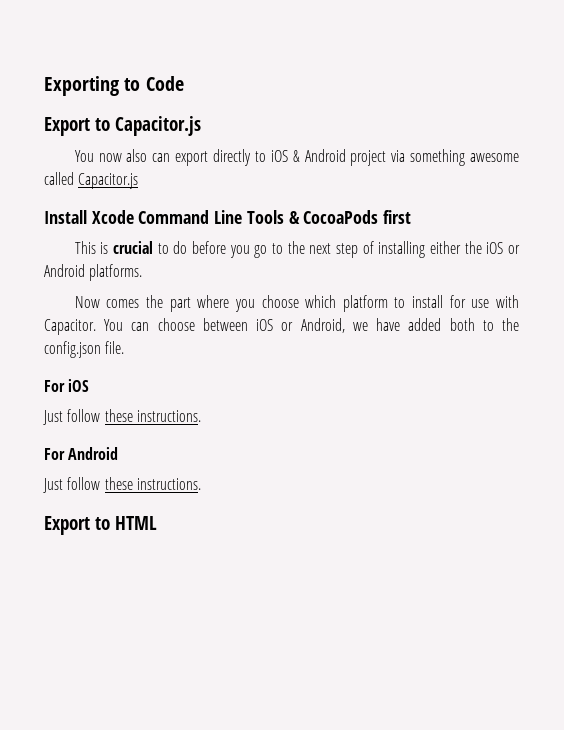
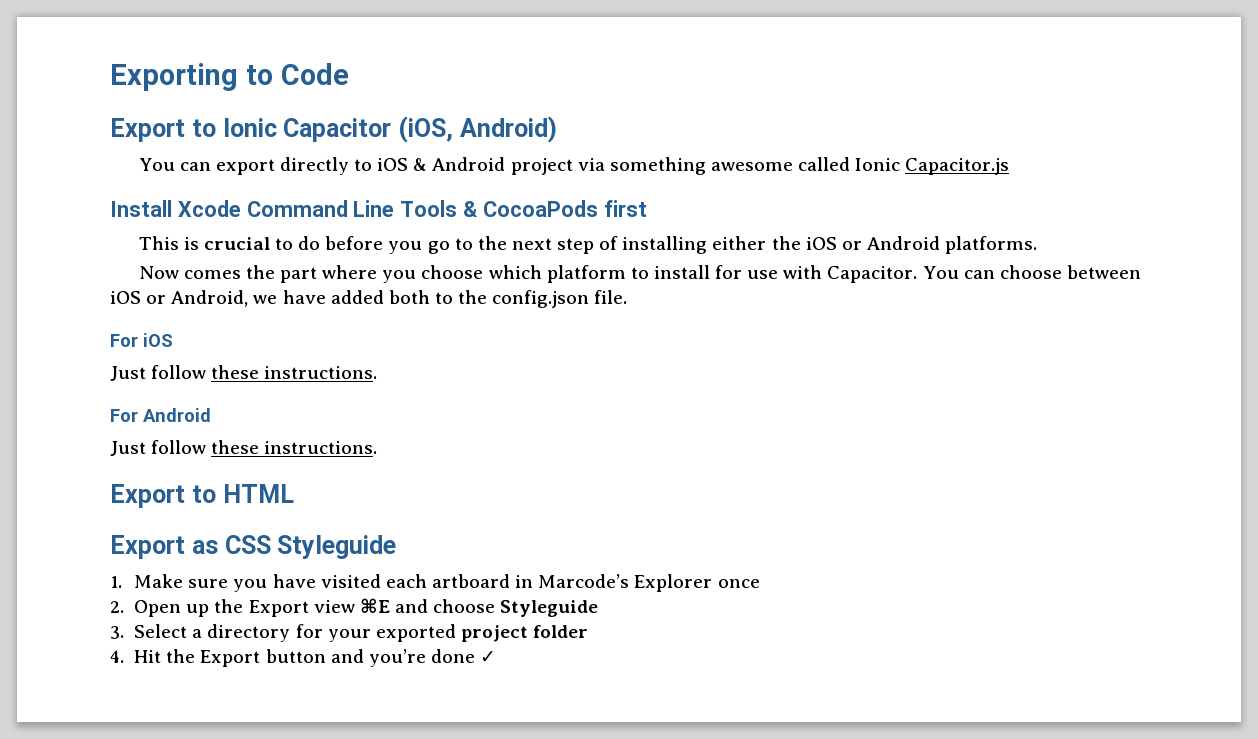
[115,116,201,136] [74,149,148,162] Capacitor.js // You now also -> [222,116,557,143] [138,158,175,171] Ionic Capacitor (iOS, Android) // You
(74, 178) none -> [855,158,901,171] Ionic
(157, 523) none -> [110,535,397,559] [110,574,760,592] [110,598,599,617] [110,624,589,642] [110,649,497,667] // Export as CSS Styleguide // 1. Make sure you have visited each artboard in Marcode’s Explorer once // 2. Open up the Export view ⌘E and choose Styleguide // 3. Select a directory for your exported project folder // 4. Hit the Export button and you’re done ✓

